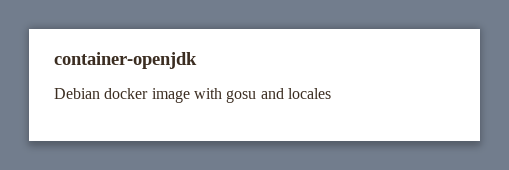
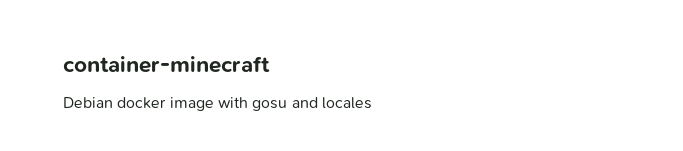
[54,52,197,69] container-openjdk -> [63,56,270,73] container-minecraft

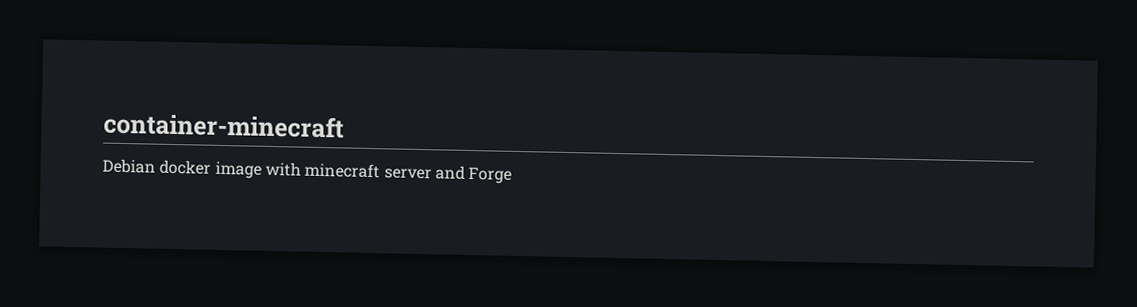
[252,97,372,111] gosu and locales -> [304,162,513,184] minecraft server and Forge

